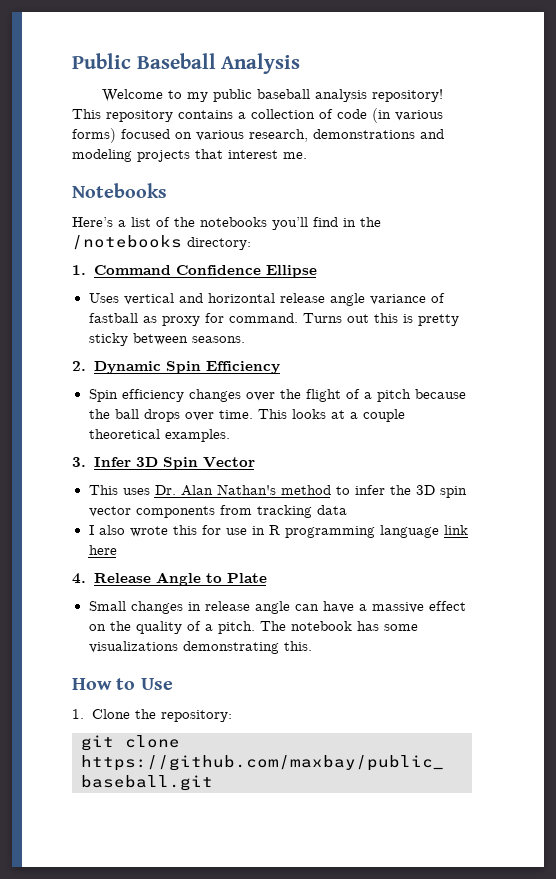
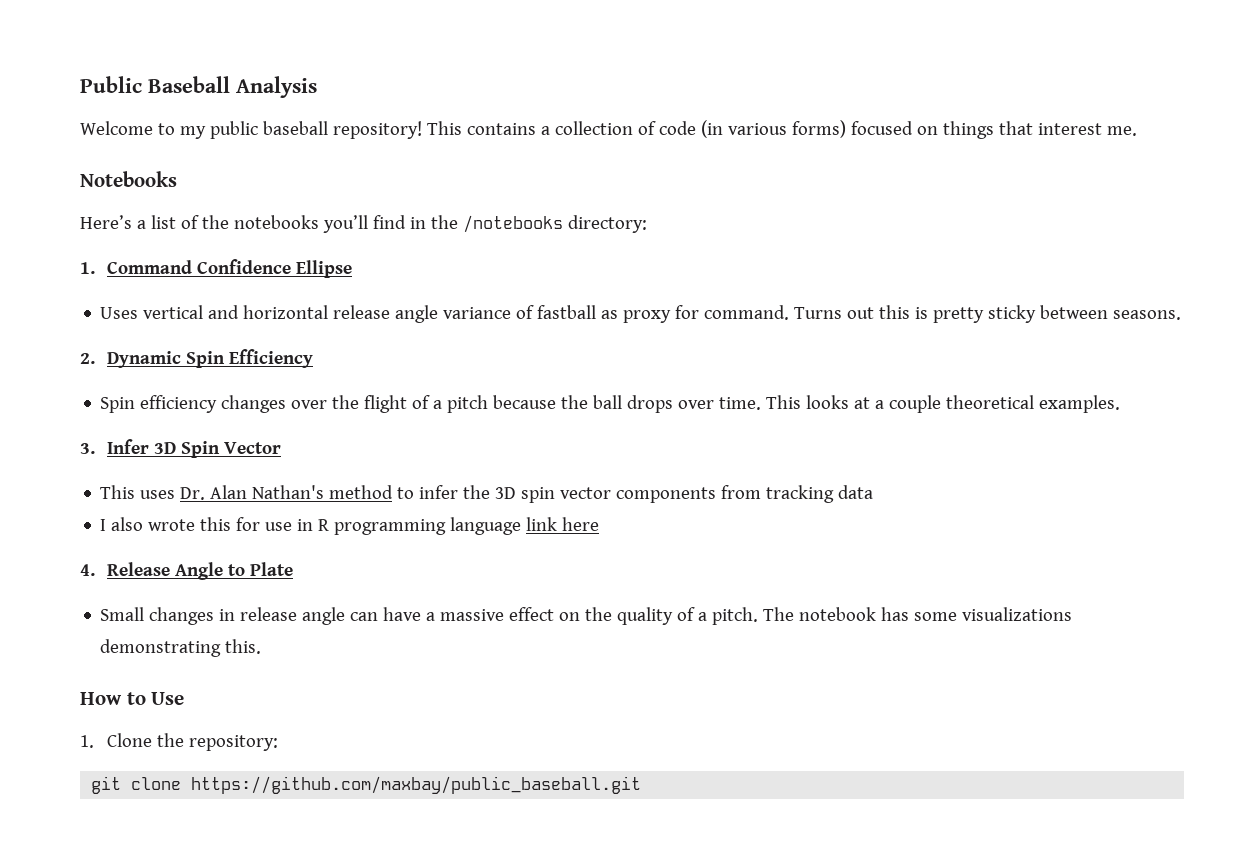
[314,89,367,102] analysis -> (328, 128) none
[106,110,173,122] repository -> (462, 128) none
[196,129,444,142] [72,149,190,162] various research, demonstrations and modeling projects -> [942,121,994,139] things

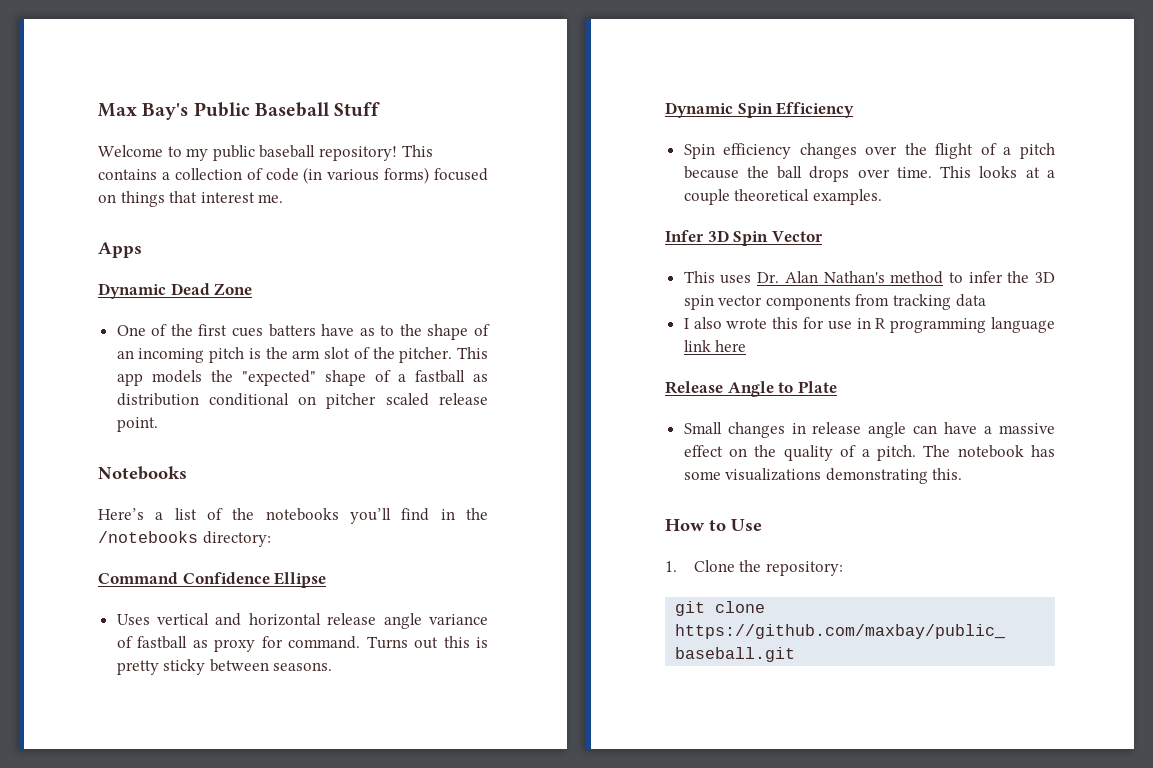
(80, 84) none -> [98,103,189,120] Max Bay's
[236,76,317,98] Analysis -> [334,102,381,117] Stuff
(1137, 131) none -> [98,242,142,258] [98,283,253,299] [116,324,490,340] [116,347,488,363] [116,370,489,386] [116,393,488,409] [116,417,158,432] // Apps // Dynamic Dead Zone // One of the first cues batters have as to the shape of an incoming pitch is the arm slot of the pitcher. This app models the "expected" shape of a fastball as distribution conditional on pitcher scaled release point.
[80,262,95,274] 1. -> (271, 539) none
[80,353,95,364] 2. -> (333, 666) none
[80,443,95,454] 3. -> (882, 197) none
[80,564,95,576] 4. -> (747, 346) none

